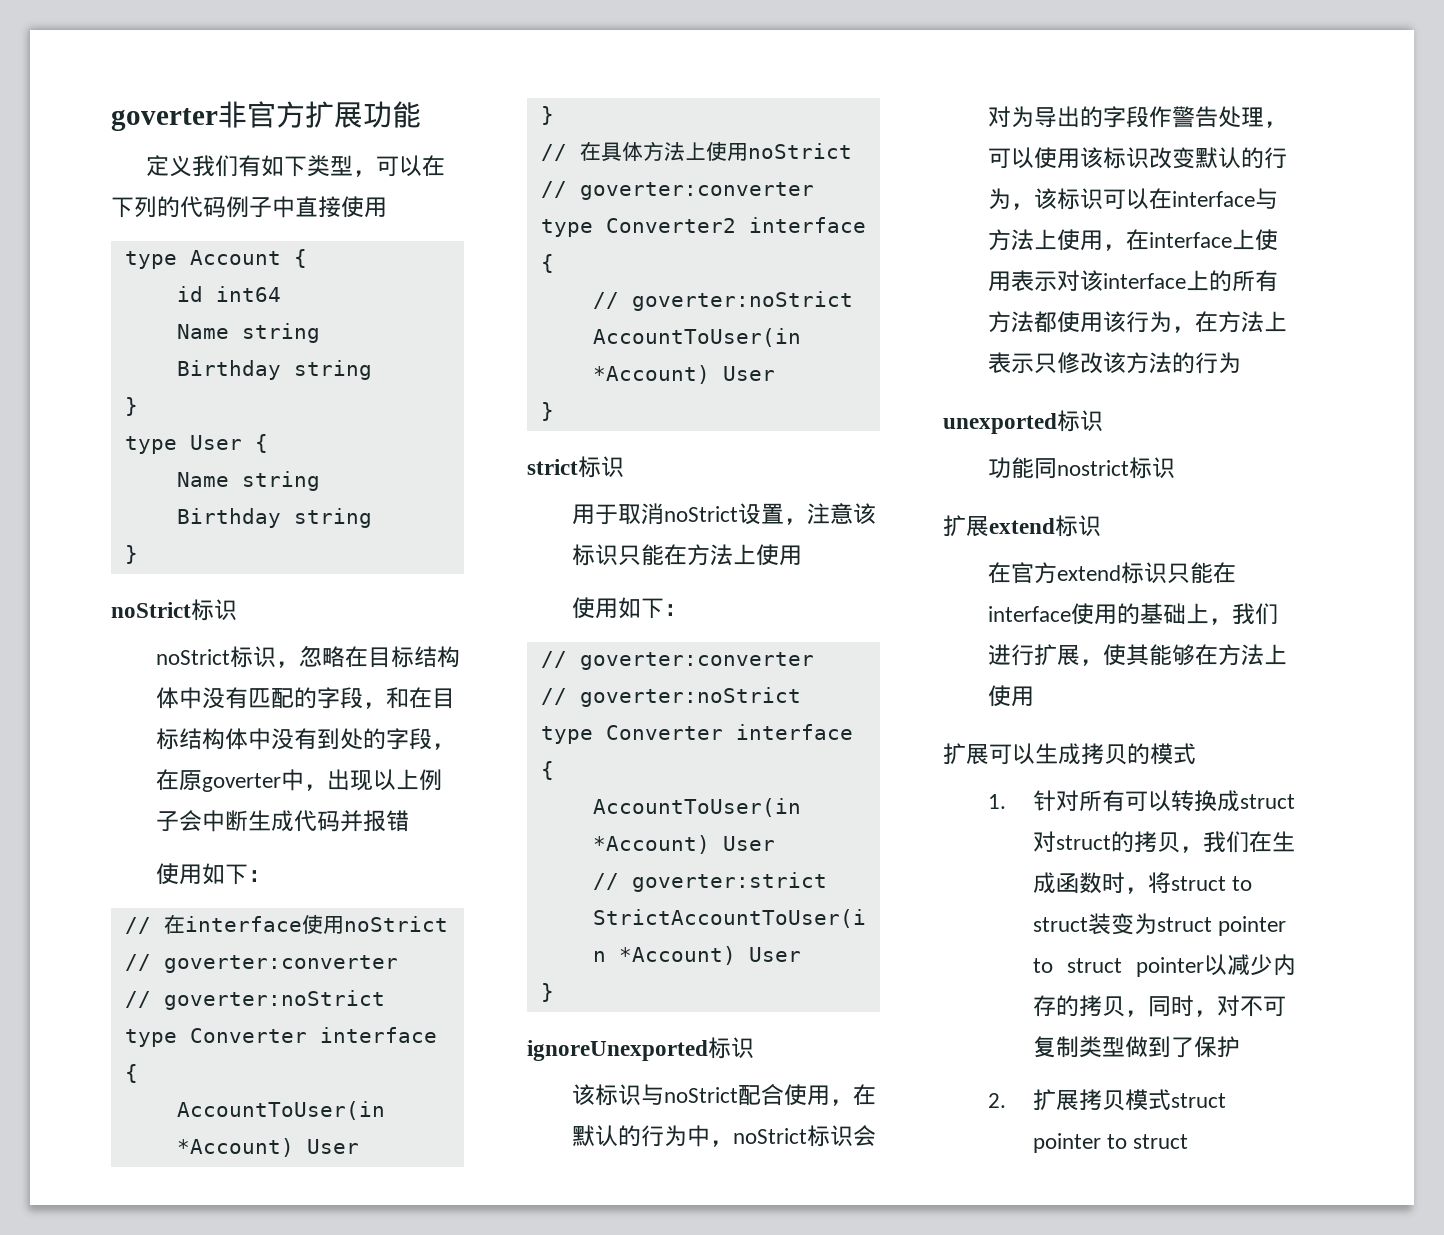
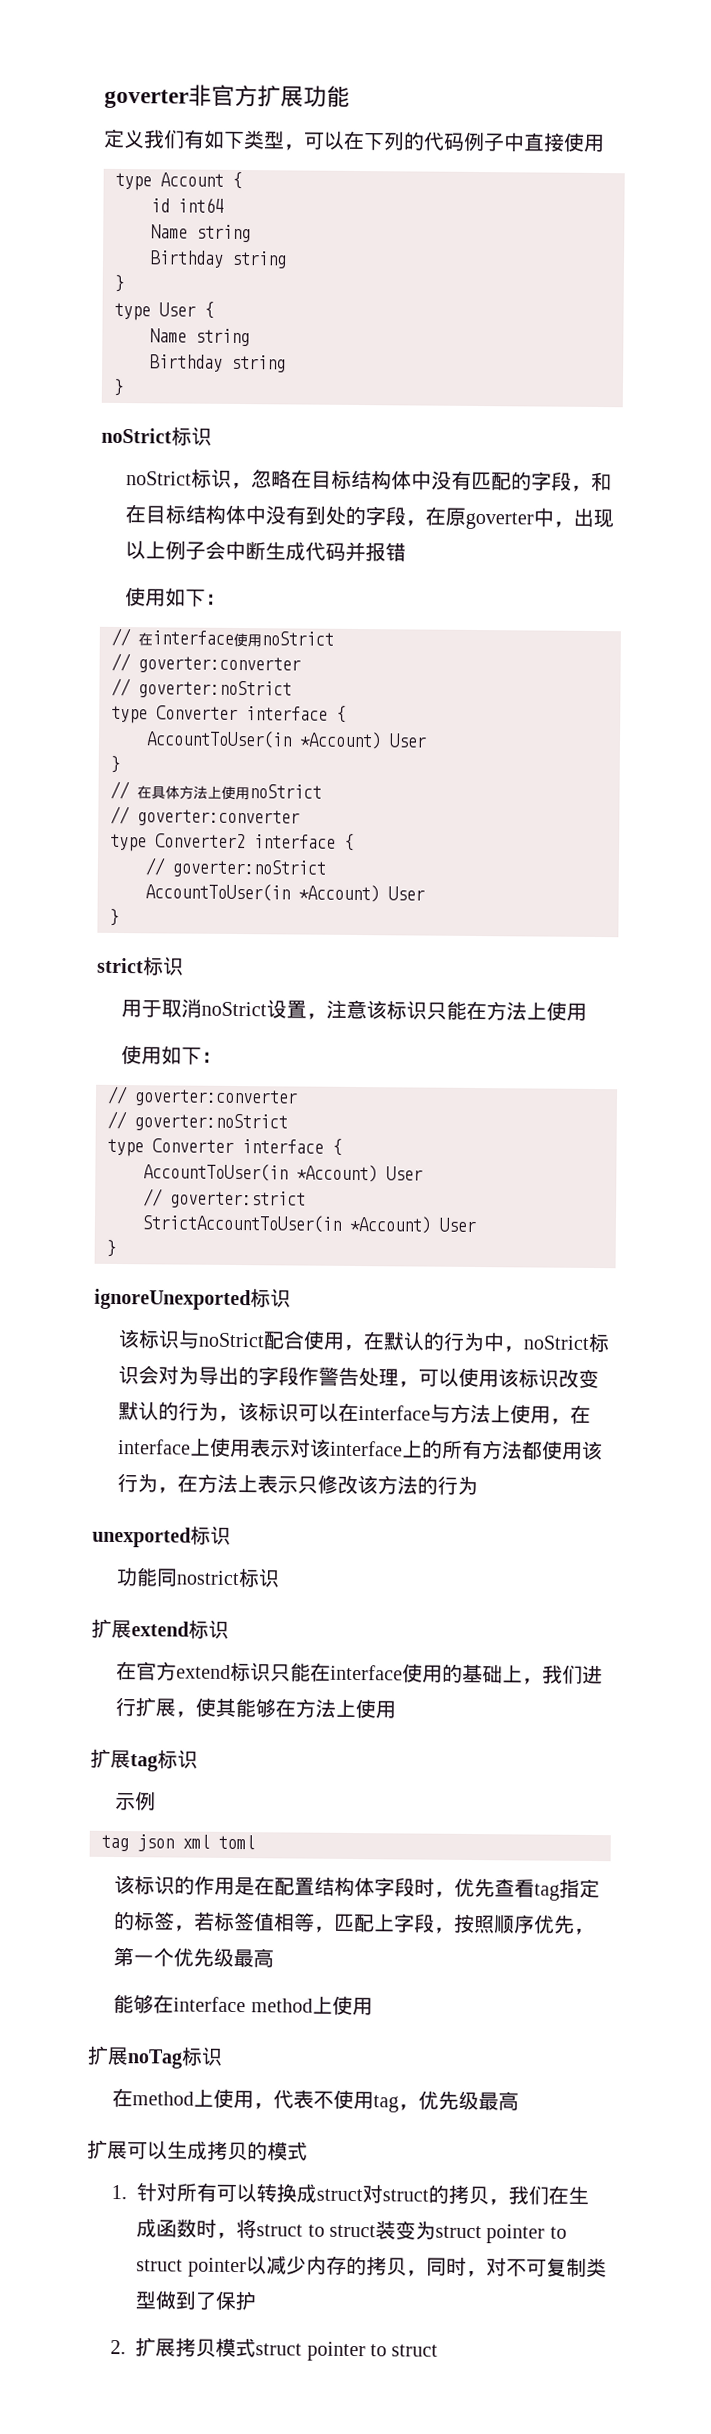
(1034, 696) none -> [90,1748,198,1772] [115,1791,157,1811] [101,1834,255,1852] [114,1875,601,1901] [114,1911,596,1936] [113,1947,275,1968] [113,1993,373,2016] [87,2045,223,2069] [112,2087,520,2113] // 扩展tag标识 // 示例 // tag json xml toml // 该标识的作用是在配置结构体字段时，优先查看tag指定的标签，若标签值相等，匹配上字段，按照顺序优先，第一个优先级最高 // 能够在interface method上使用 // 扩展noTag标识 // 在method上使用，代表不使用tag，优先级最高

